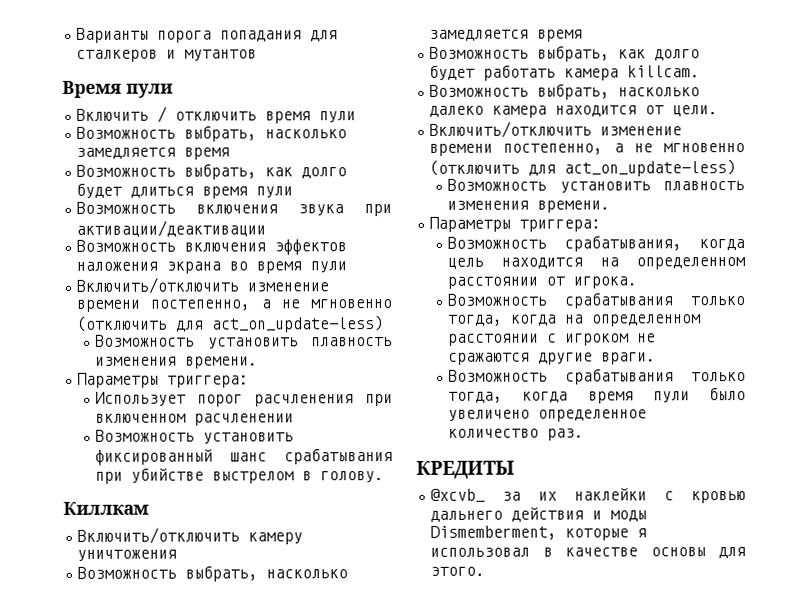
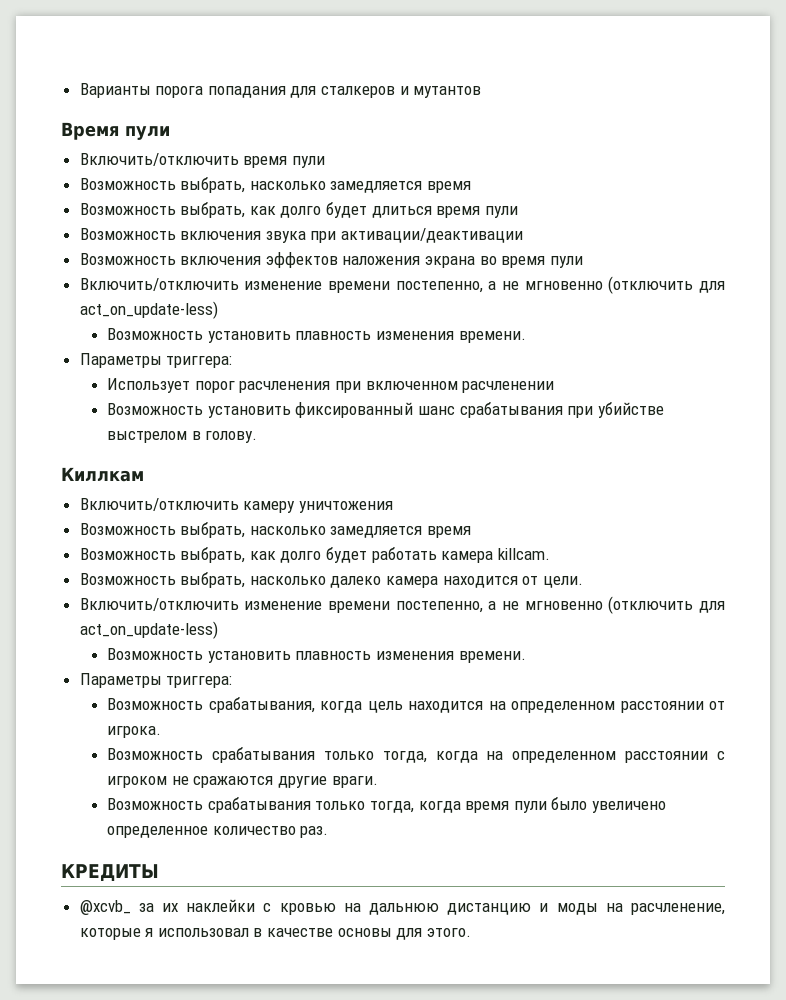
[76,106,258,123] Включить / отключить -> [79,153,239,166] Включить/отключить
[430,506,648,522] [430,525,558,540] дальнего действия и моды Dismemberment, -> [343,903,725,915] на дальнюю дистанцию и моды на расчленение,

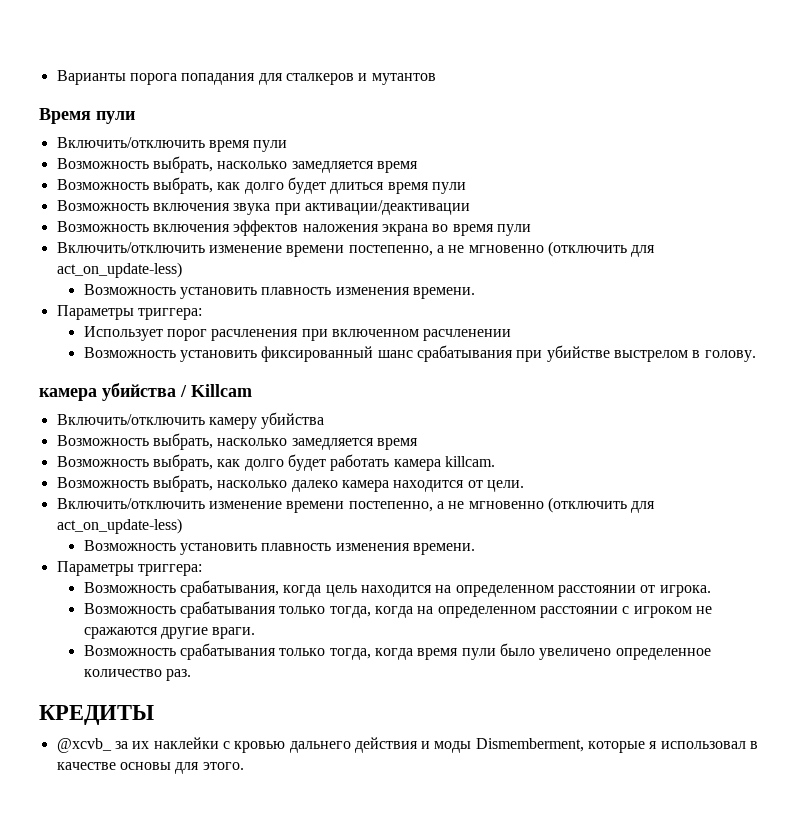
[61,467,144,482] Киллкам -> [39,383,252,401] камера убийства / Killcam
[298,501,393,513] уничтожения -> [261,412,325,429] убийства
[343,903,725,915] на дальнюю дистанцию и моды на расчленение, -> [289,737,584,753] дальнего действия и моды Dismemberment,

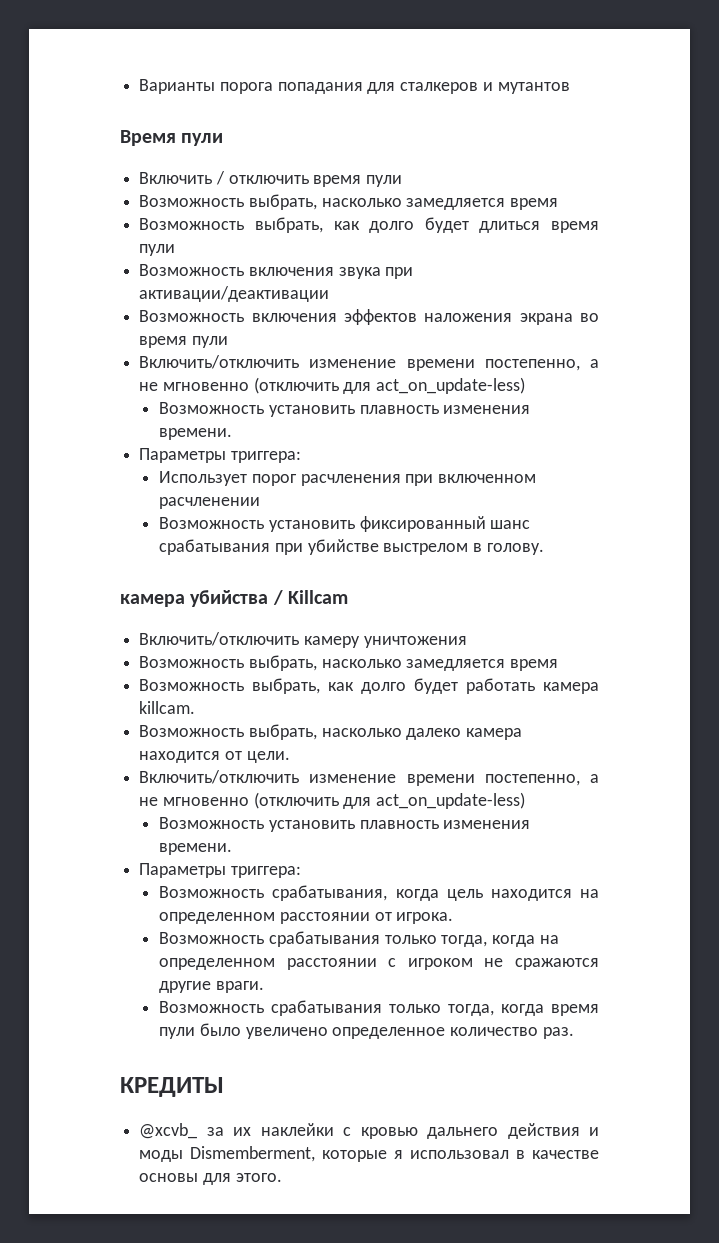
[56,137,205,148] Включить/отключить -> [139,171,309,185] Включить / отключить
[261,412,325,429] убийства -> [363,636,467,648] уничтожения

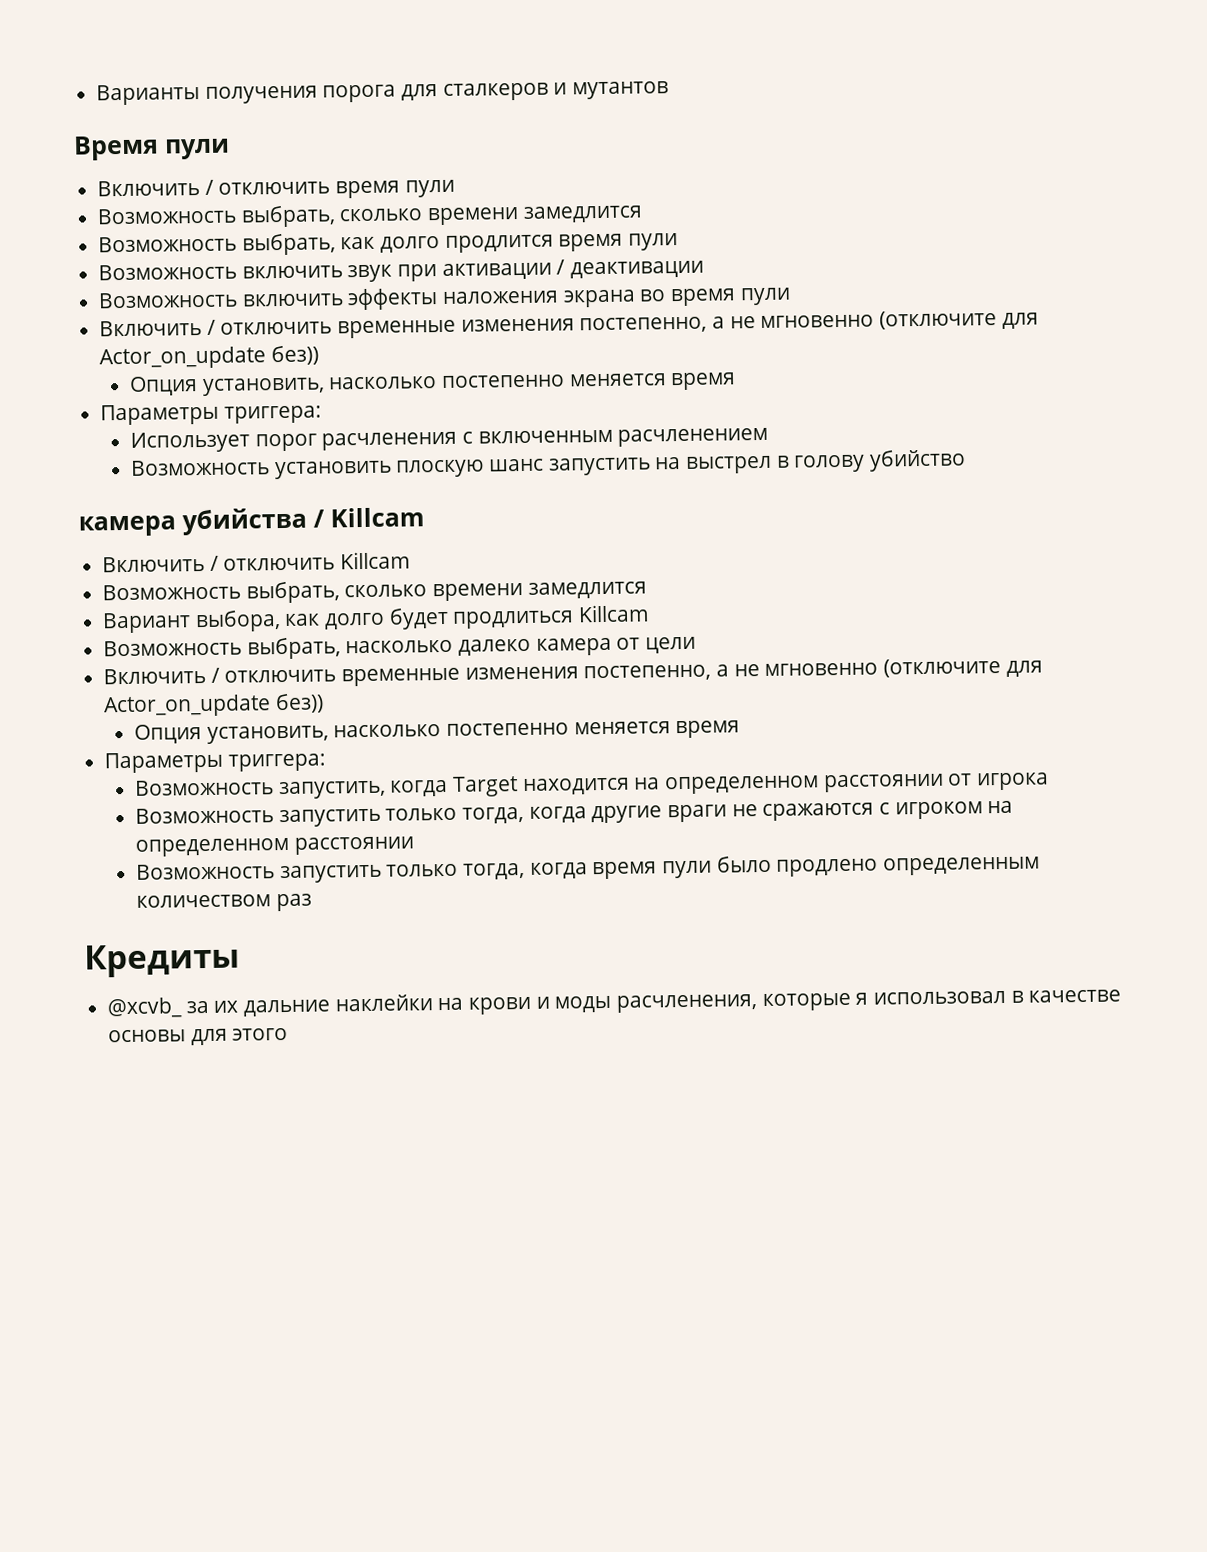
[219,82,363,94] порога попадания -> [204,84,397,104] получения порога
[321,198,559,210] [139,217,599,233] [139,244,176,256] [139,264,414,279] [139,286,330,302] [139,309,417,325] насколько замедляется время // Возможность выбрать, как долго будет длиться время пули // Возможность включения звука при активации/деактивации // Возможность включения эффектов -> [339,205,643,226] [98,233,679,256] [98,259,705,283] [98,288,439,311] сколько времени замедлится // Возможность выбрать, как долго продлится время пули // Возможность включить звук при активации / деактивации // Возможность включить эффекты
[139,355,599,371] [139,377,526,394] [159,402,531,417] [159,428,233,440] Включить/отключить изменение времени постепенно, а не мгновенно (отключить для act_on_update-less) // Возможность установить плавность изменения времени. -> [99,310,1039,339] [99,345,319,370] [129,372,737,397] Включить / отключить временные изменения постепенно, а не мгновенно (отключите для Actor_on_update без)) // Опция установить, насколько постепенно меняется время
[405,474,537,486] [159,497,261,509] [159,516,531,532] [159,539,544,555] [120,590,348,607] [139,632,467,648] [139,655,559,671] [139,678,599,694] [139,701,196,714] при включенном расчленении // Возможность установить фиксированный шанс срабатывания при убийстве выстрелом в голову. // камера убийства / Killcam // Включить/отключить камеру уничтожения // Возможность выбрать, насколько замедляется время // Возможность выбрать, как долго будет работать камера killcam. -> [462,427,769,447] [131,449,967,480] [78,507,425,537] [102,551,412,573] [102,581,647,604] [102,604,651,634] с включенным расчленением // Возможность установить плоскую шанс запустить на выстрел в голову убийство // камера убийства / Killcam // Включить / отключить Killcam // Возможность выбрать, сколько времени замедлится // Вариант выбора, как долго будет продлиться Killcam
[139,751,290,763] [139,770,599,786] [139,792,526,809] [159,817,531,832] [159,843,233,855] находится от цели. // Включить/отключить изменение времени постепенно, а не мгновенно (отключить для act_on_update-less) // Возможность установить плавность изменения времени. -> [616,636,697,654] [103,657,1043,687] [103,693,324,718] [134,720,741,744] от цели // Включить / отключить временные изменения постепенно, а не мгновенно (отключите для Actor_on_update без)) // Опция установить, насколько постепенно меняется время
[272,885,483,901] срабатывания, когда цель -> [278,776,519,800] запустить, когда Target
[396,912,454,924] [159,931,559,947] [159,958,599,970] [159,981,264,993] [159,1000,383,1016] игрока. // Возможность срабатывания только тогда, когда на определенном расстоянии с игроком не сражаются другие враги. // Возможность срабатывания -> [976,772,1050,791] [135,800,1014,828] [135,836,414,857] [136,863,382,884] игрока // Возможность запустить только тогда, когда другие враги не сражаются с игроком на определенном расстоянии // Возможность запустить
[245,1027,574,1039] [120,1077,224,1097] [139,1123,580,1139] увеличено определенное количество раз. // КРЕДИТЫ // @xcvb_ за их наклейки с кровью дальнего действия -> [776,856,1041,877] [136,893,312,912] [84,943,240,978] [107,994,532,1019] продлено определенным количеством раз // Кредиты // @xcvb_ за их дальние наклейки на крови
[190,1146,316,1162] Dismemberment, -> [616,994,758,1013] расчленения,
[235,1173,282,1182] этого. -> [232,1027,289,1041] этого

